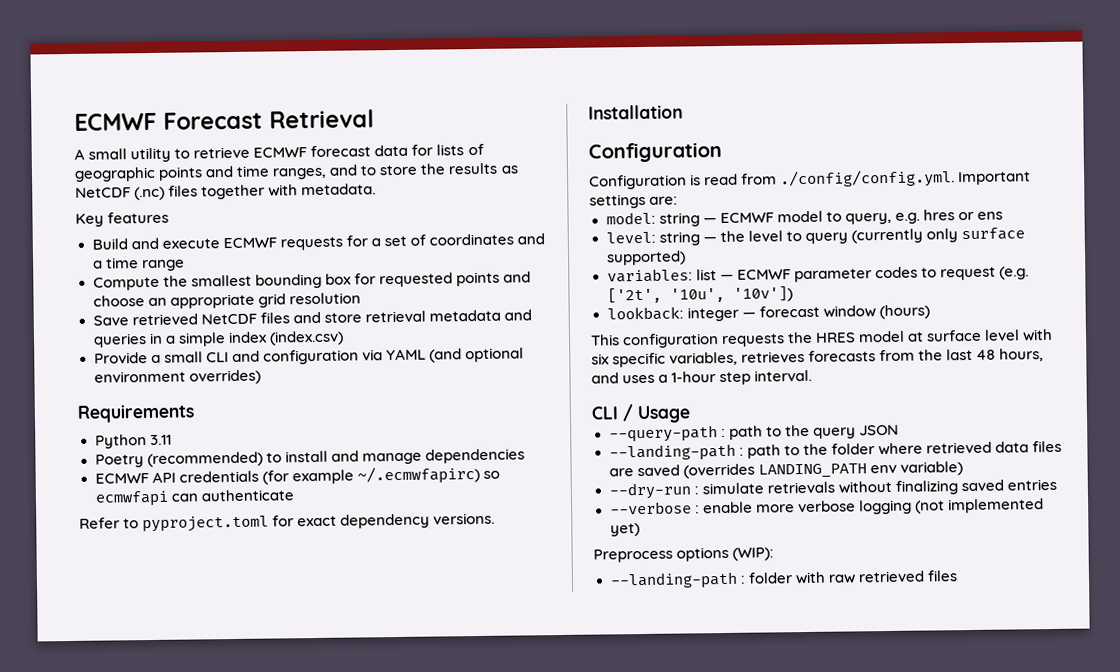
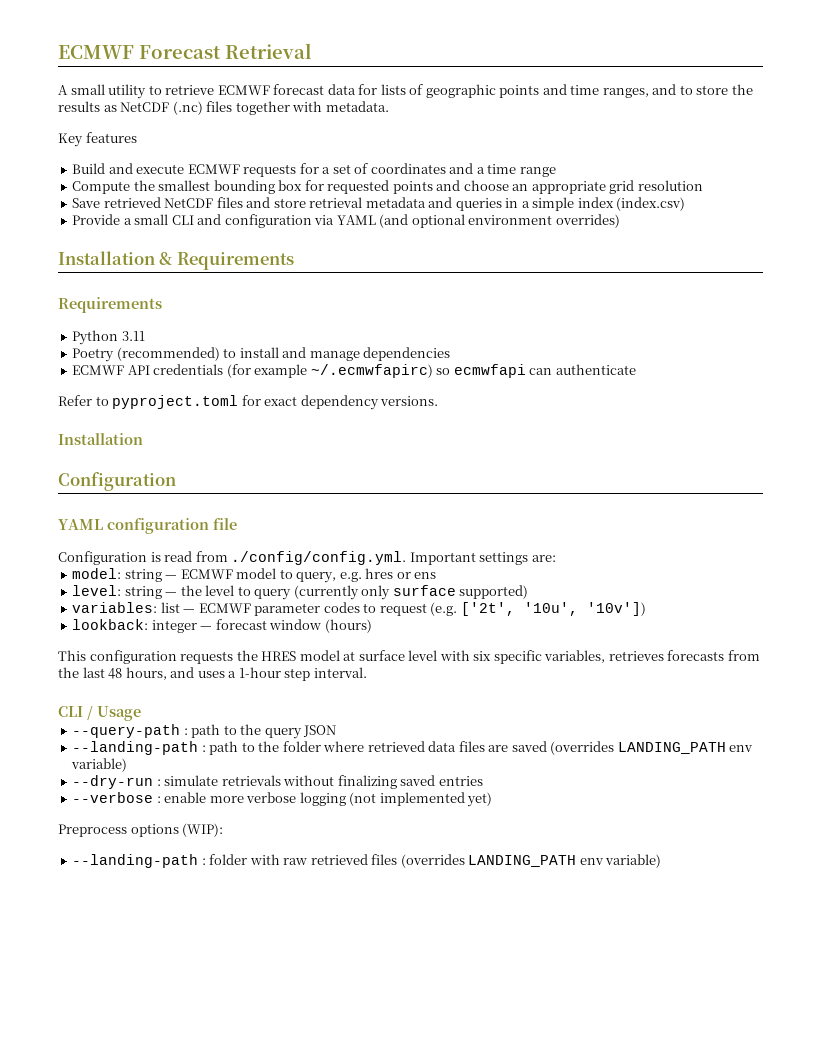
(261, 377) none -> [58,251,294,270] // Installation & Requirements
(722, 152) none -> [58,518,237,534] // YAML configuration file
(958, 576) none -> [400,854,662,868] (overrides LANDING_PATH env variable)

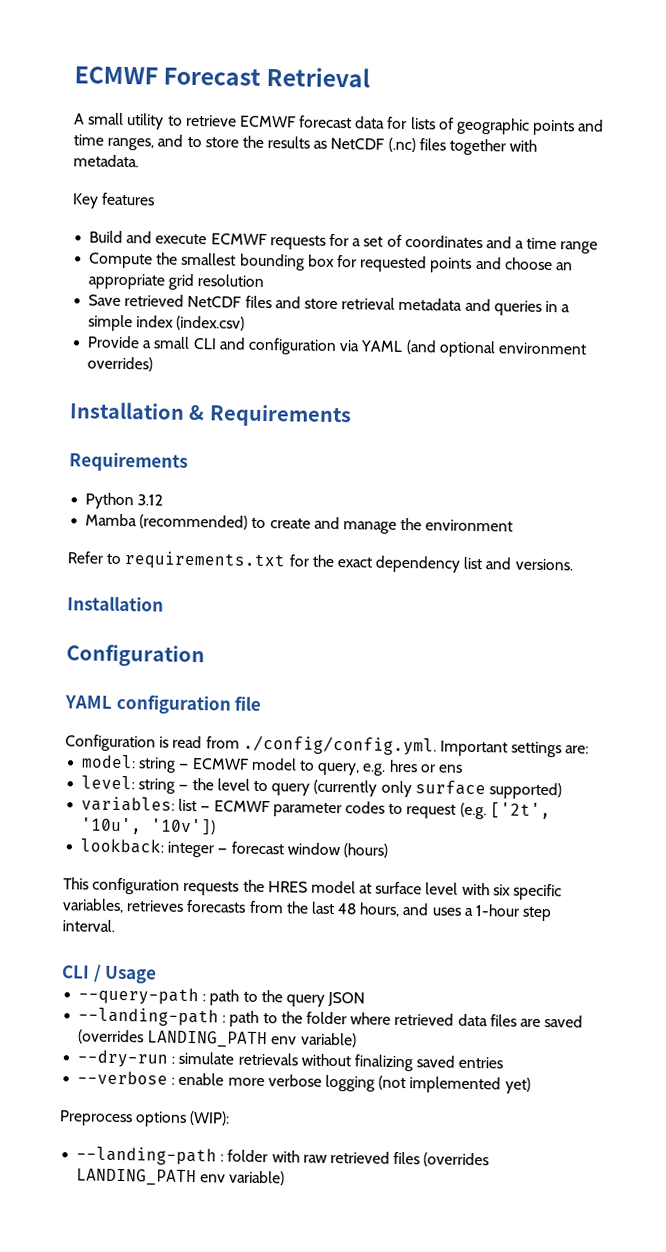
[121,331,145,341] [72,348,115,362] 3.11 // Poetry -> [137,494,164,506] [85,513,138,527] 3.12 // Mamba
[239,347,279,358] install -> [269,518,311,529] create
[363,347,451,361] [72,364,636,378] [58,395,379,410] dependencies // ECMWF API credentials (for example ~/.ecmwfapirc) so ecmwfapi can authenticate // Refer to pyproject.toml for exact dependency -> [400,517,514,532] [67,551,512,573] the environment // Refer to requirements.txt for the exact dependency list and

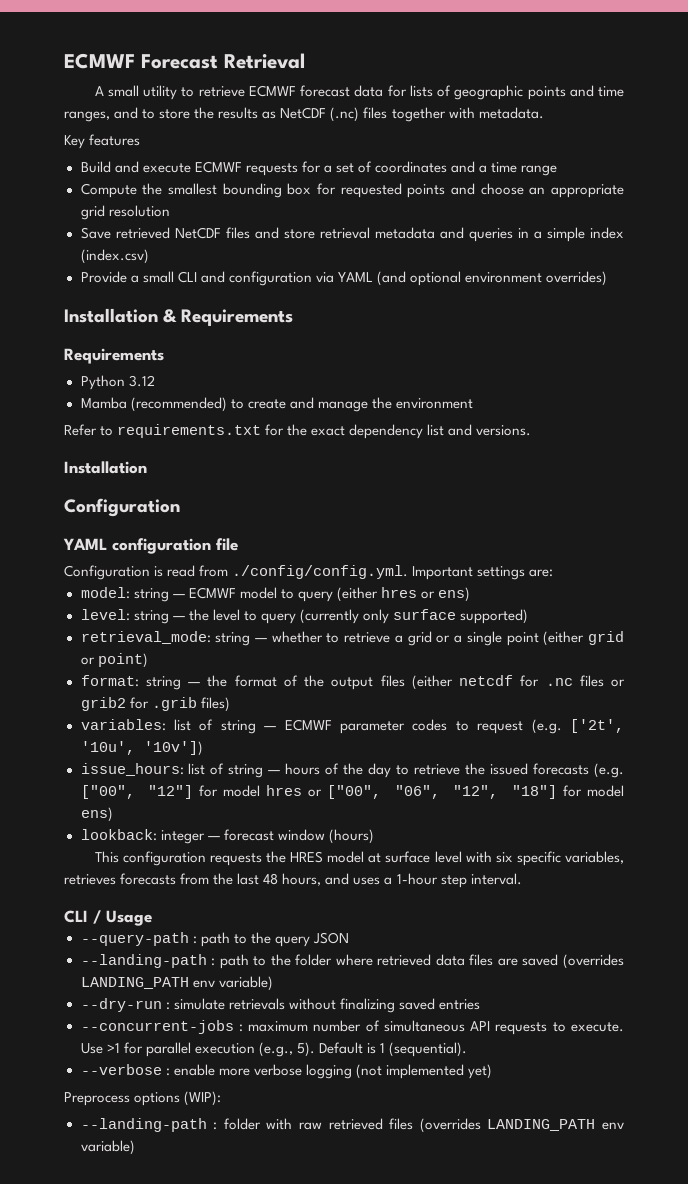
[317,759,463,776] query, e.g. hres or ens -> [297,587,471,602] query (either hres or ens)
(562, 791) none -> [80,631,624,646] [80,653,148,668] [80,675,625,690] [80,697,230,712] // retrieval_mode: string — whether to retrieve a grid or a single point (either grid or point) // format: string — the format of the output files (either netcdf for .nc files or grib2 for .grib files)
(198, 805) none -> [199,719,256,734] of string
(217, 827) none -> [80,763,625,778] [80,785,625,799] [80,807,113,822] // issue_hours: list of string — hours of the day to retrieve the issued forecasts (e.g. ["00", "12"] for model hres or ["00", "06", "12", "18"] for model ens)
(504, 1062) none -> [80,1020,624,1035] [80,1042,468,1057] // --concurrent-jobs : maximum number of simultaneous API requests to execute. Use >1 for parallel execution (e.g., 5). Default is 1 (sequential).

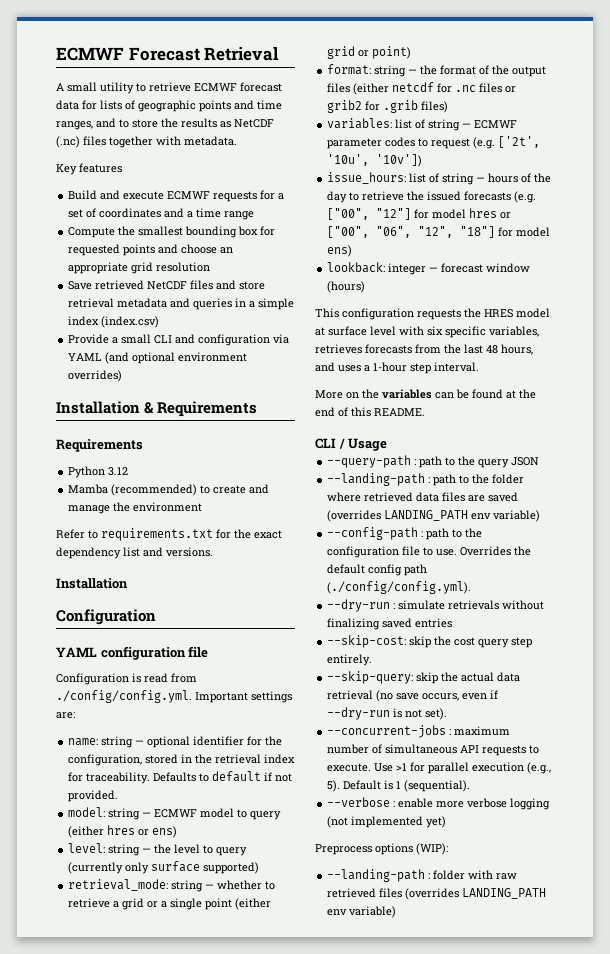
(554, 573) none -> [68,736,283,748] [68,754,296,766] [68,771,293,784] [68,790,119,802] // name: string — optional identifier for the configuration, stored in the retrieval index for traceability. Defaults to default if not provided.
(522, 879) none -> [315,389,536,399] [315,407,425,417] // More on the variables can be found at the end of this README.
(273, 983) none -> [327,527,483,540] [327,546,532,558] [327,564,428,576] [327,581,472,594] // --config-path : path to the configuration file to use. Overrides the default config path (./config/config.yml).
(480, 1004) none -> [327,635,533,648] [327,654,373,666] [327,671,521,684] [327,690,499,702] [327,707,448,720] // --skip-cost: skip the cost query step entirely. // --skip-query: skip the actual data retrieval (no save occurs, even if --dry-run is not set).

